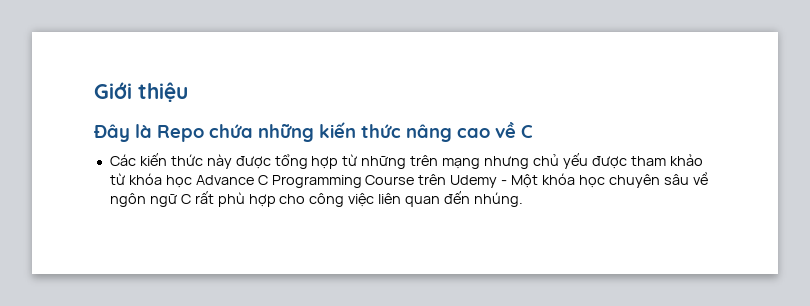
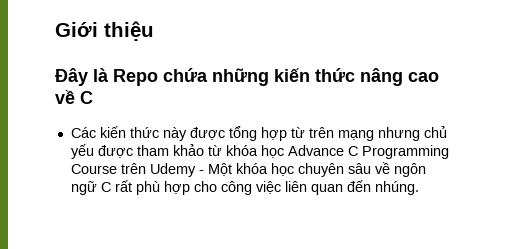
[361,156,407,169] những -> (305, 132) none

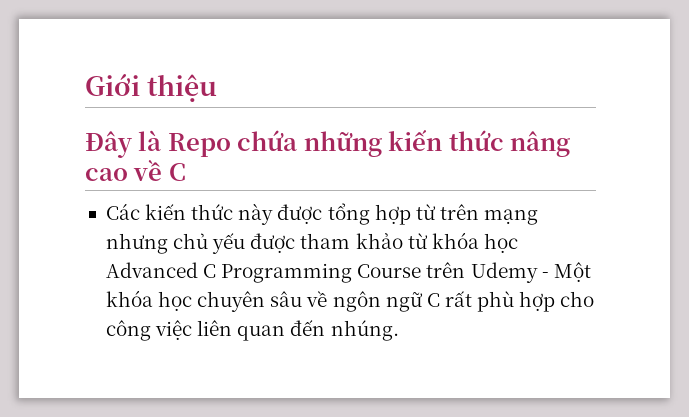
[287,145,344,156] Advance -> [105,262,198,278] Advanced

